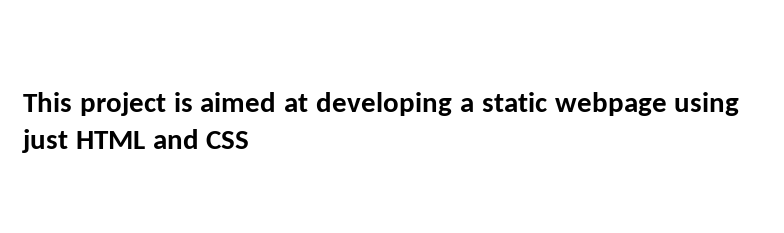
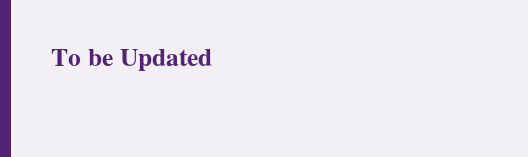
[23,92,740,116] [22,129,250,153] This project is aimed at developing a static webpage using just HTML and CSS -> [51,49,212,71] To be Updated

